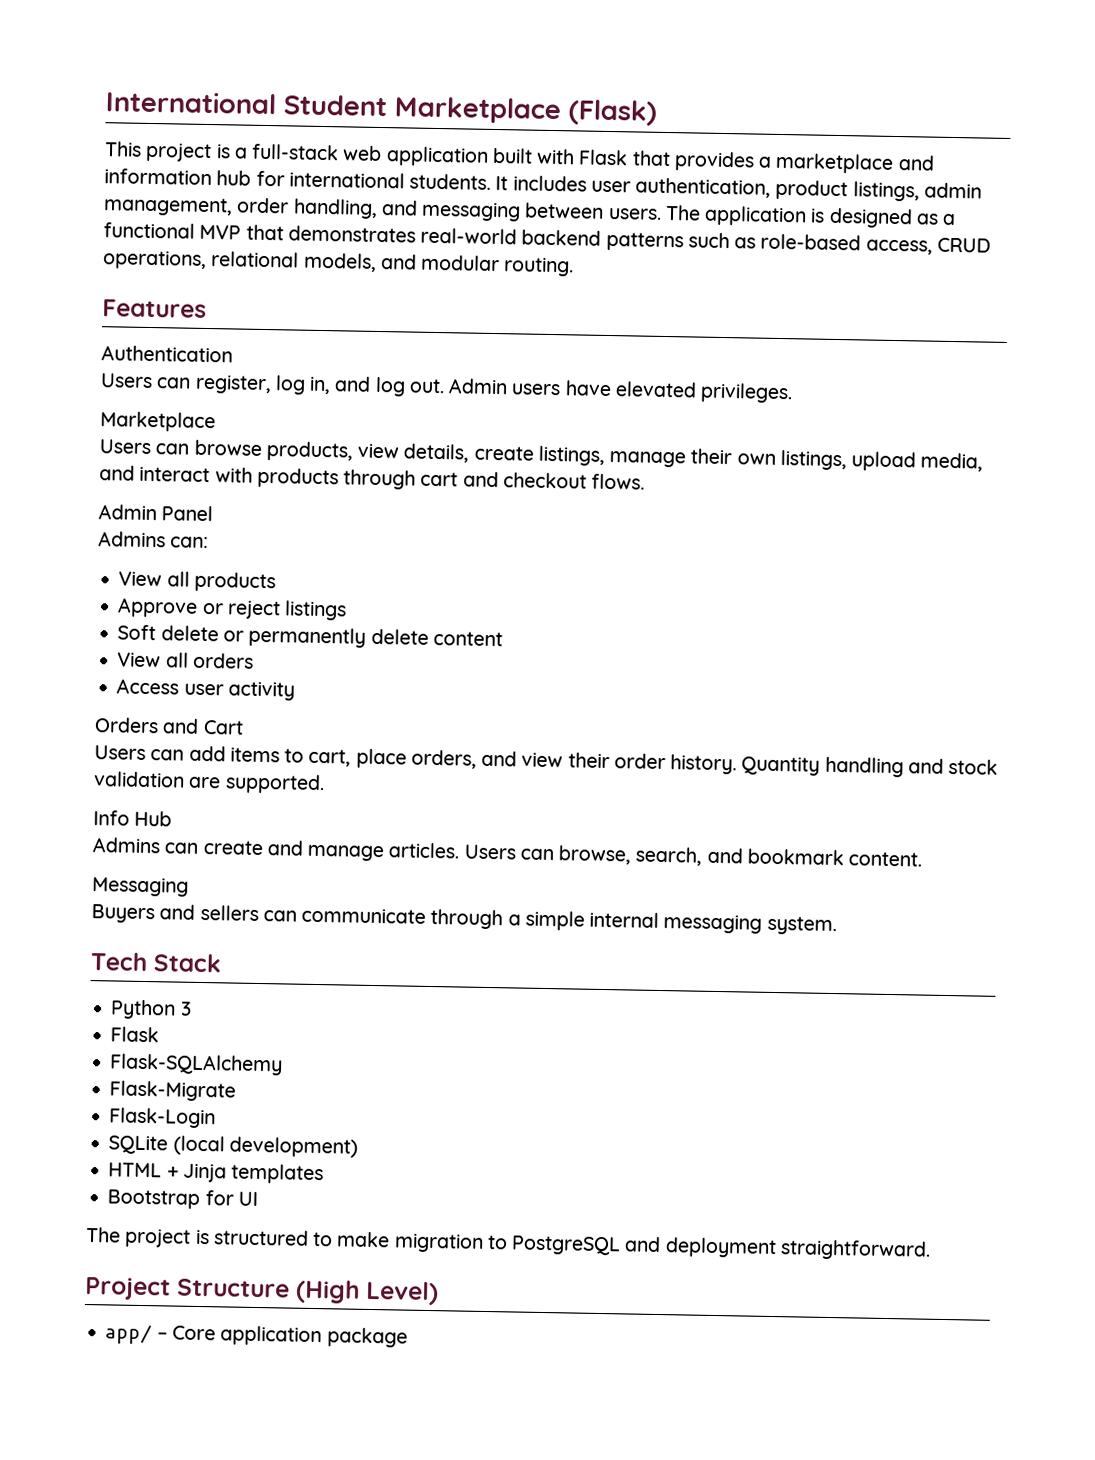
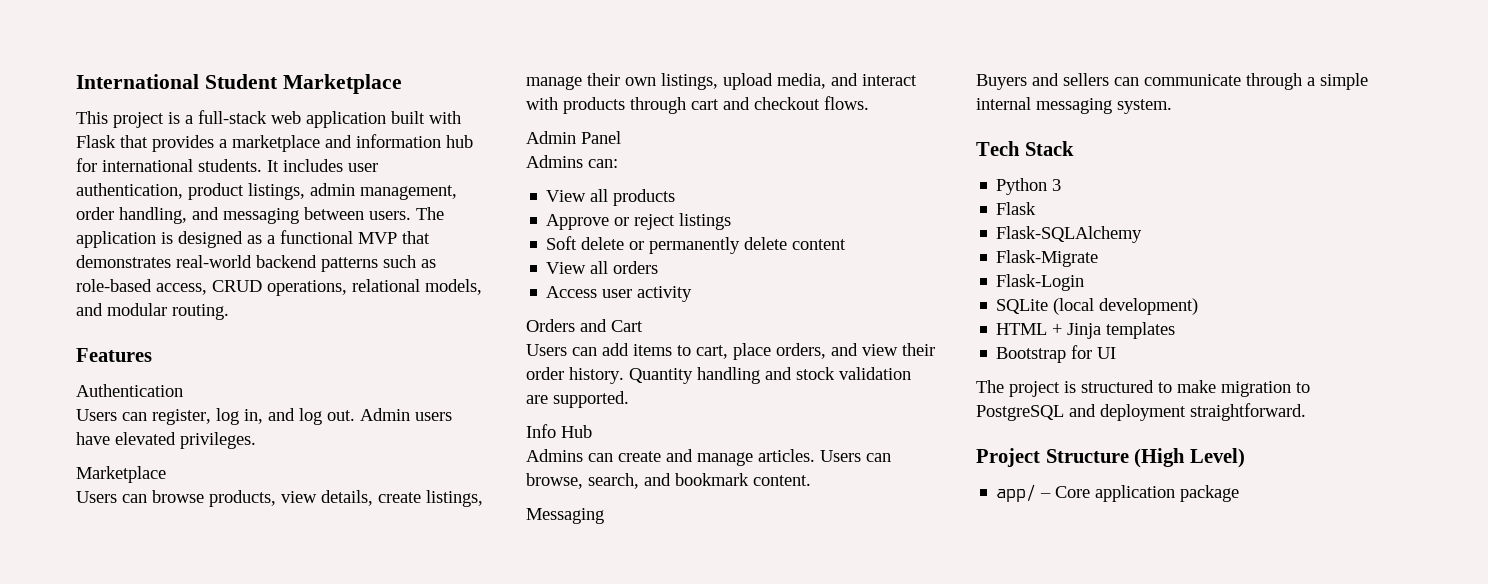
[568,99,657,126] (Flask) -> (402, 84) none

